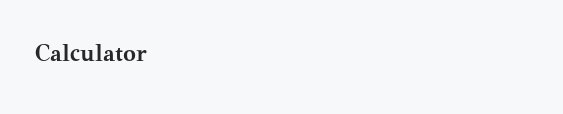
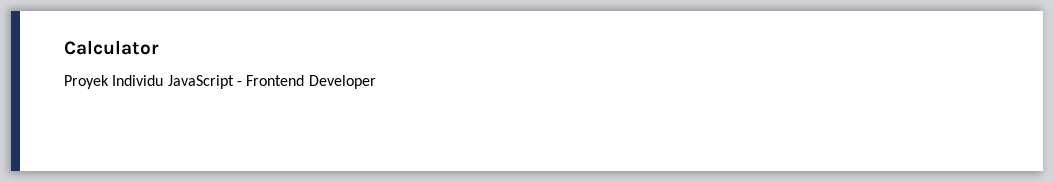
(147, 52) none -> [64,75,376,89] // Proyek Individu JavaScript - Frontend Developer

